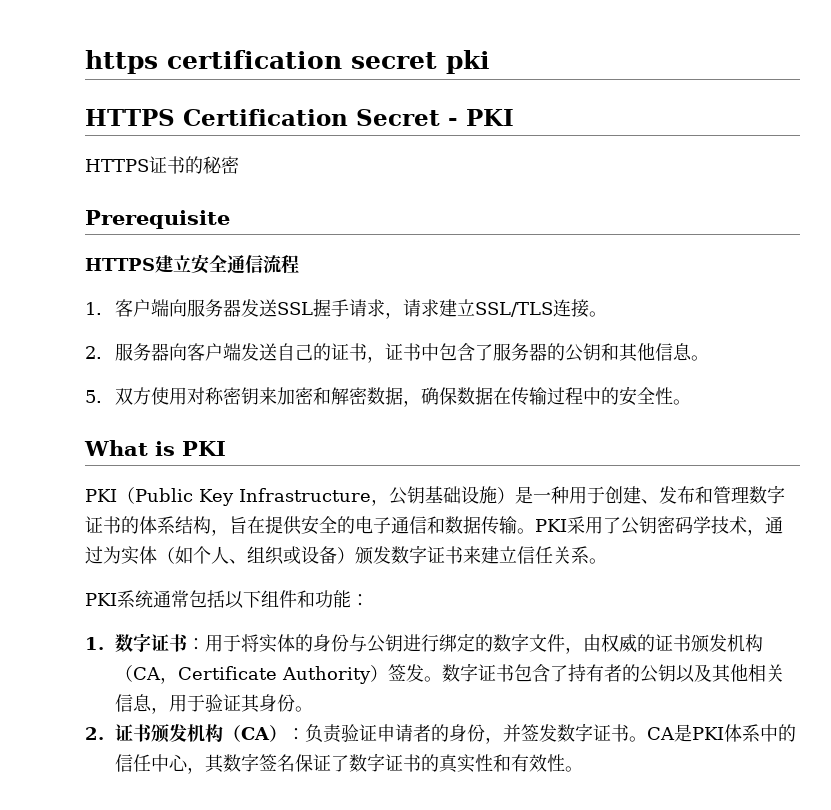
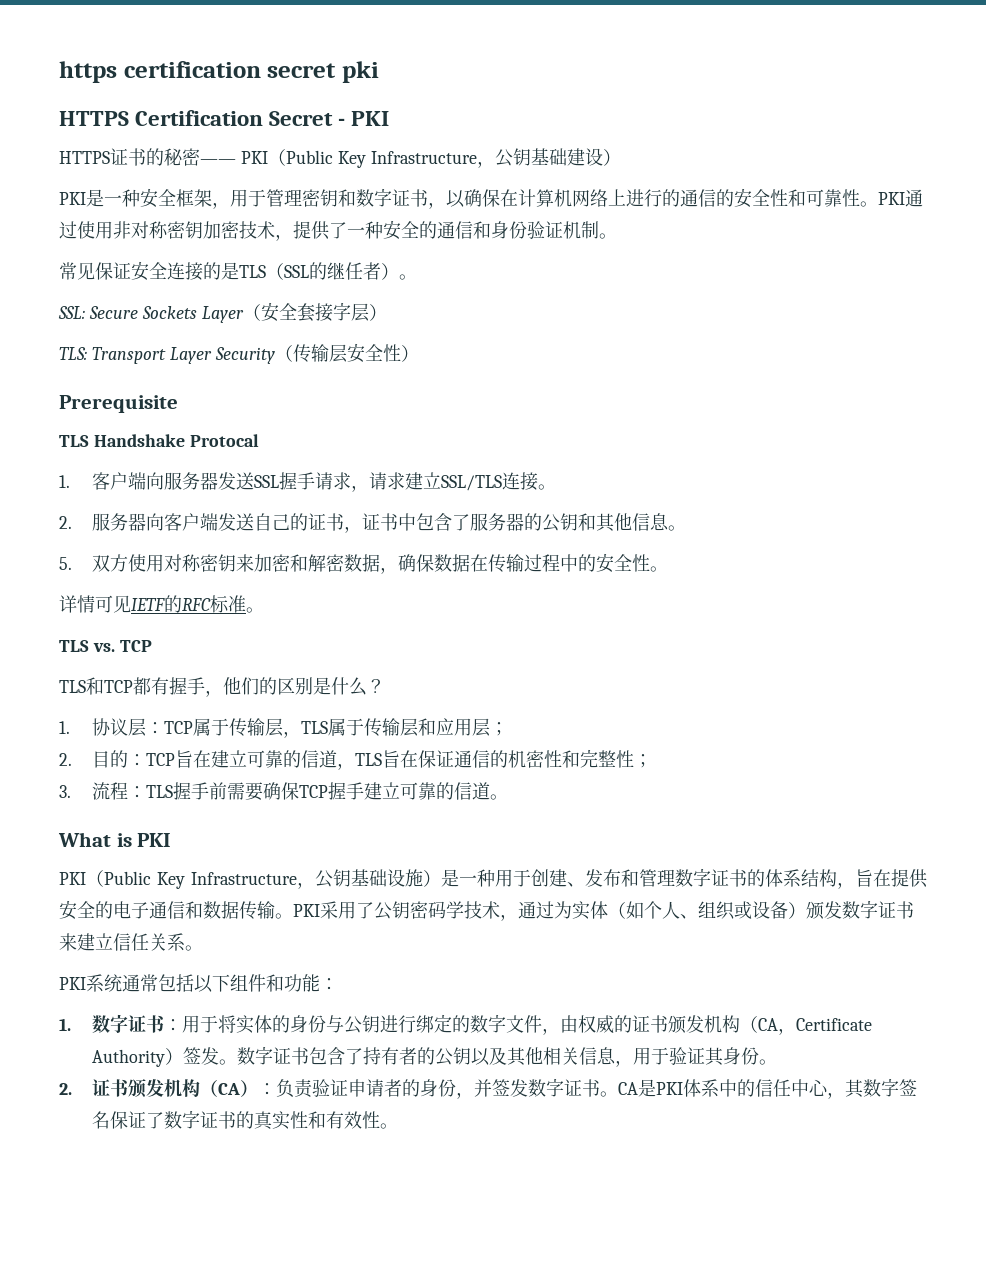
[85,210,230,229] [85,254,299,274] // Prerequisite // HTTPS建立安全通信流程 -> [200,148,621,168] [59,188,923,209] [59,220,617,241] [59,261,417,281] [58,302,387,323] [59,343,419,364] [59,395,178,413] [59,434,259,447] —— PKI（Public Key Infrastructure，公钥基础建设） // PKI是一种安全框架，用于管理密钥和数字证书，以确保在计算机网络上进行的通信的安全性和可靠性。PKI通过使用非对称密钥加密技术，提供了一种安全的通信和身份验证机制。 // 常见保证安全连接的是TLS（SSL的继任者）。 // SSL: Secure Sockets Layer（安全套接字层） // TLS: Transport Layer Security（传输层安全性） // Prerequisite // TLS Handshake Protocal
(691, 402) none -> [59,595,264,613] [59,640,152,652] [59,677,385,697] [59,718,508,738] [59,749,652,770] [59,782,508,801] // 详情可见IETF的RFC标准。 // TLS vs. TCP // TLS和TCP都有握手，他们的区别是什么？ // 1.协议层：TCP属于传输层，TLS属于传输层和应用层； // 2.目的：TCP旨在建立可靠的信道，TLS旨在保证通信的机密性和完整性； // 3.流程：TLS握手前需要确保TCP握手建立可靠的信道。

